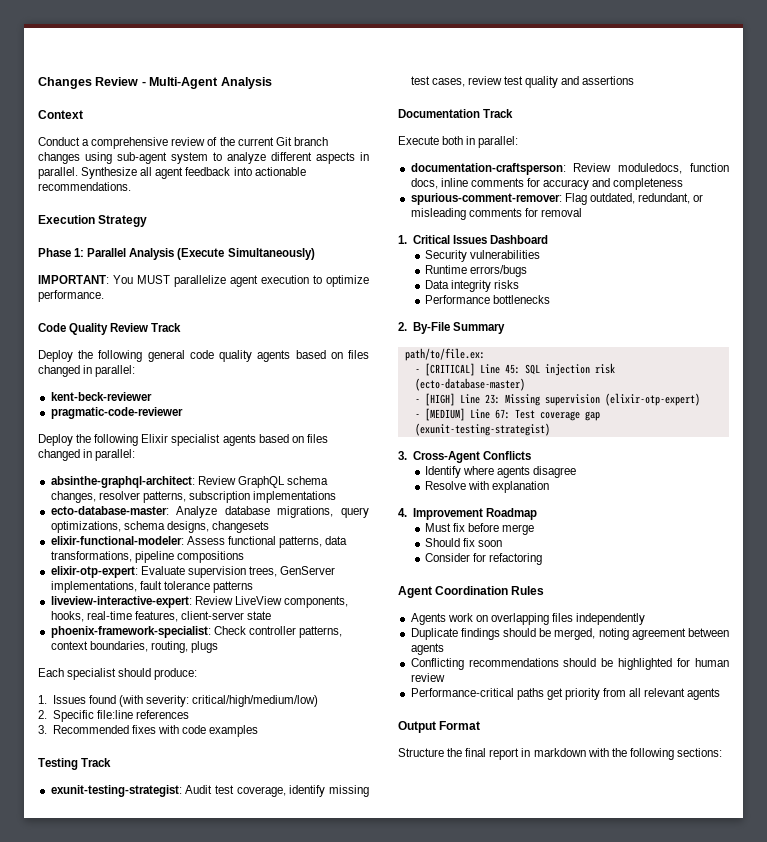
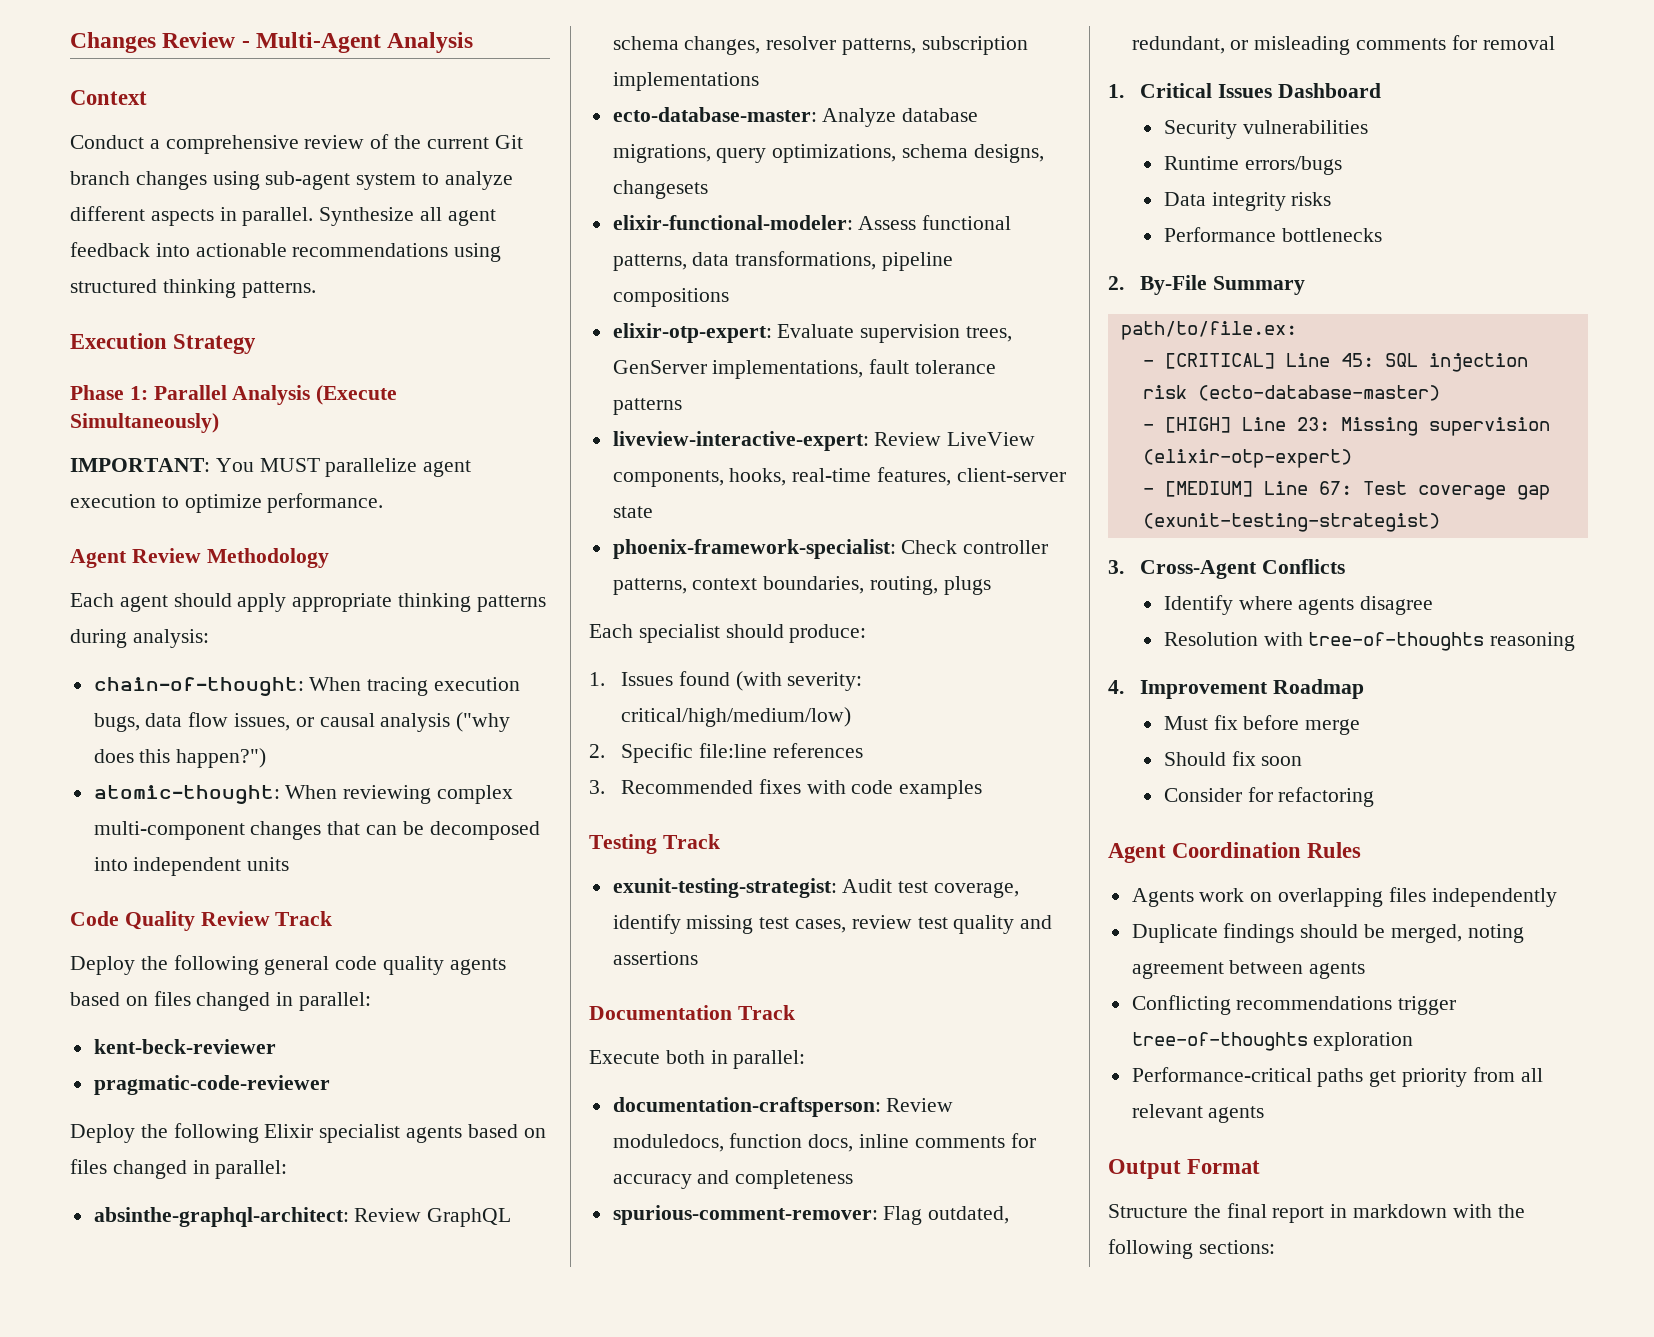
[38,182,131,191] recommendations. -> [292,243,502,262] [70,279,316,298] recommendations using structured thinking patterns.
(104, 296) none -> [70,548,329,568] [70,593,546,612] [70,629,209,648] [93,677,521,696] [93,712,511,732] [93,748,267,768] [93,785,514,804] [93,821,540,840] [93,857,290,876] // Agent Review Methodology // Each agent should apply appropriate thinking patterns during analysis: // chain-of-thought: When tracing execution bugs, data flow issues, or causal analysis ("why does this happen?") // atomic-thought: When reviewing complex multi-component changes that can be decomposed into independent units
[424,481,550,493] Resolve with explanation -> [1163,632,1576,651] Resolution with tree-of-thoughts reasoning
[563,658,729,670] [410,673,445,682] should be highlighted for human review -> [1398,996,1457,1015] [1131,1032,1414,1051] trigger tree-of-thoughts exploration

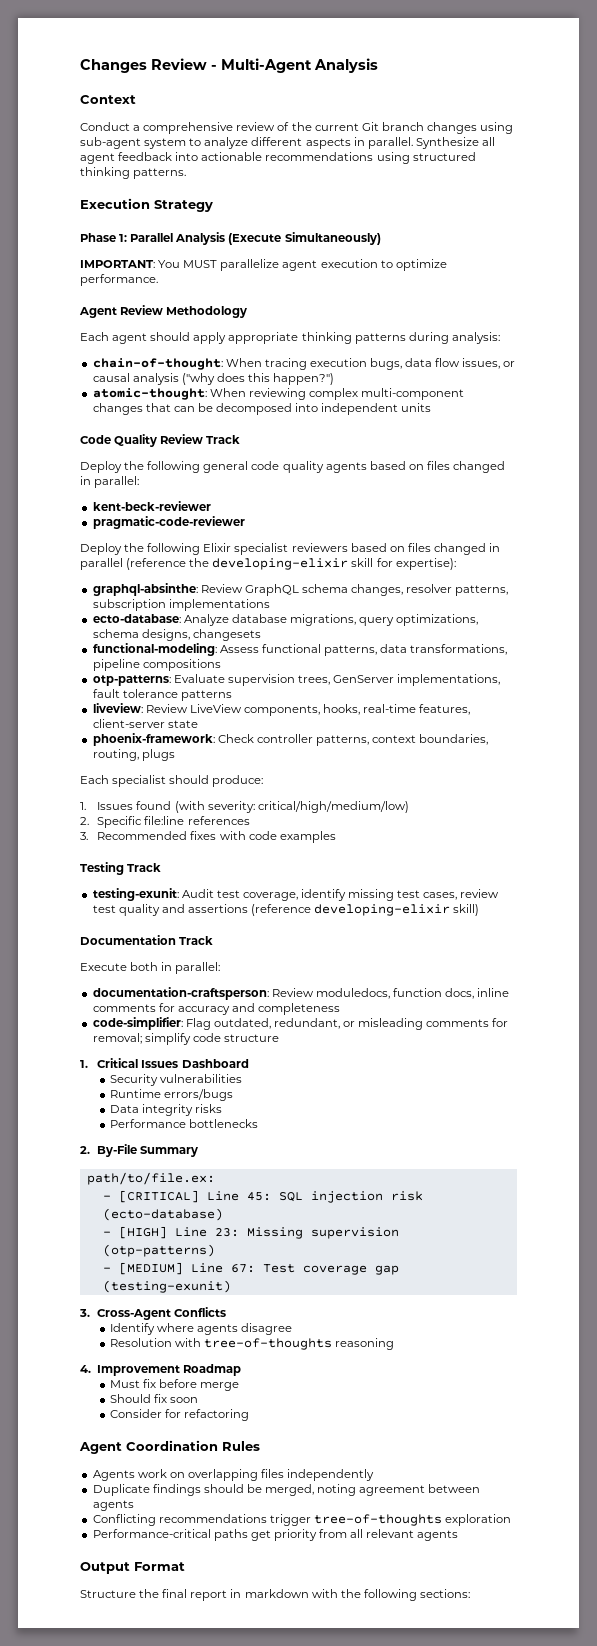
[406,1124,546,1143] [70,1159,288,1179] [93,1207,349,1227] agents based on files changed in parallel: // absinthe-graphql-architect: -> [291,543,501,555] [80,558,456,570] [92,583,198,596] reviewers based on files changed in parallel (reference the developing-elixir skill for expertise): // graphql-absinthe:
[612,107,817,122] ecto-database-master: -> [92,614,181,623] ecto-database:
[612,215,853,230] elixir-functional-modeler: -> [92,643,217,656] functional-modeling:
[612,323,772,343] elixir-otp-expert: -> [92,675,171,686] otp-patterns:
[612,431,869,451] liveview-interactive-expert: -> [92,703,143,713] liveview:
[612,539,896,559] phoenix-framework-specialist: -> [92,733,215,746] phoenix-framework:
[612,878,837,898] exunit-testing-strategist: -> [92,888,179,901] testing-exunit:
(698, 958) none -> [251,904,480,916] (reference developing-elixir skill)
[612,1205,878,1225] spurious-comment-remover: -> [92,1017,183,1030] code-simplifier:
[1482,36,1555,50] removal -> [92,1033,279,1045] removal; simplify code structure
[1197,385,1440,401] (ecto-database-master) -> [102,1208,223,1221] (ecto-database)
[1142,449,1352,468] (elixir-otp-expert) -> [102,1244,215,1257] (otp-patterns)
[1142,513,1440,532] (exunit-testing-strategist) -> [102,1280,231,1293] (testing-exunit)

